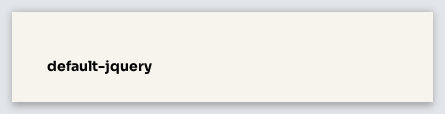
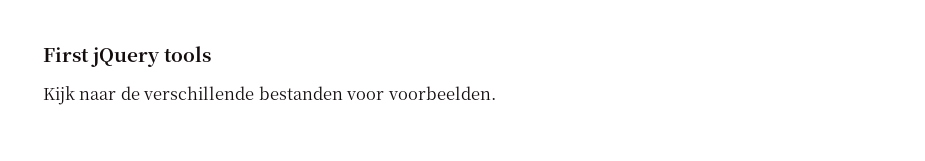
[47,60,152,75] default-jquery -> [43,46,212,67] [43,86,496,105] First jQuery tools // Kijk naar de verschillende bestanden voor voorbeelden.

